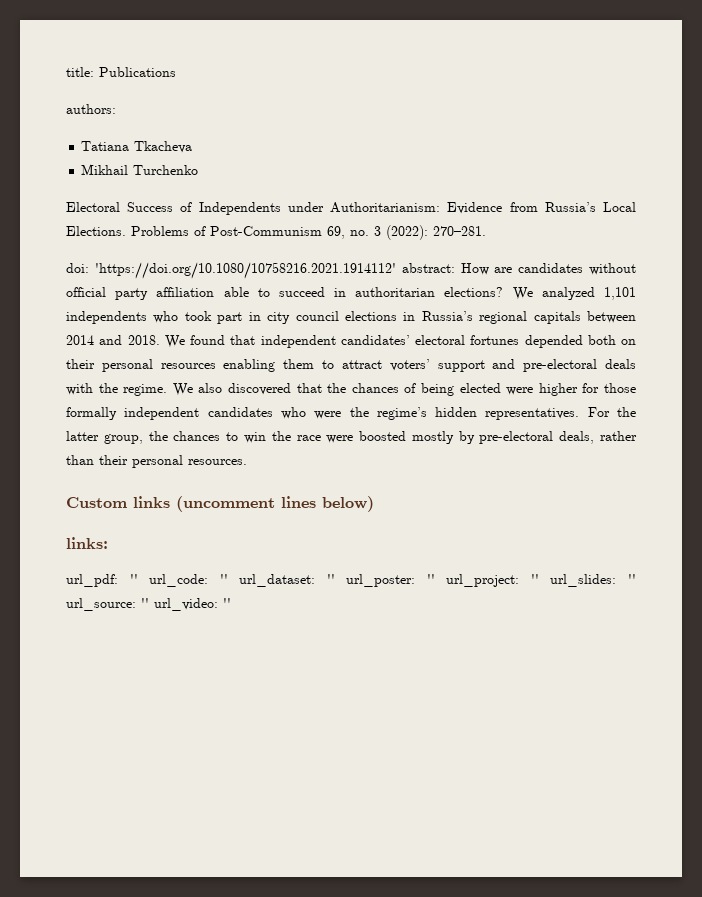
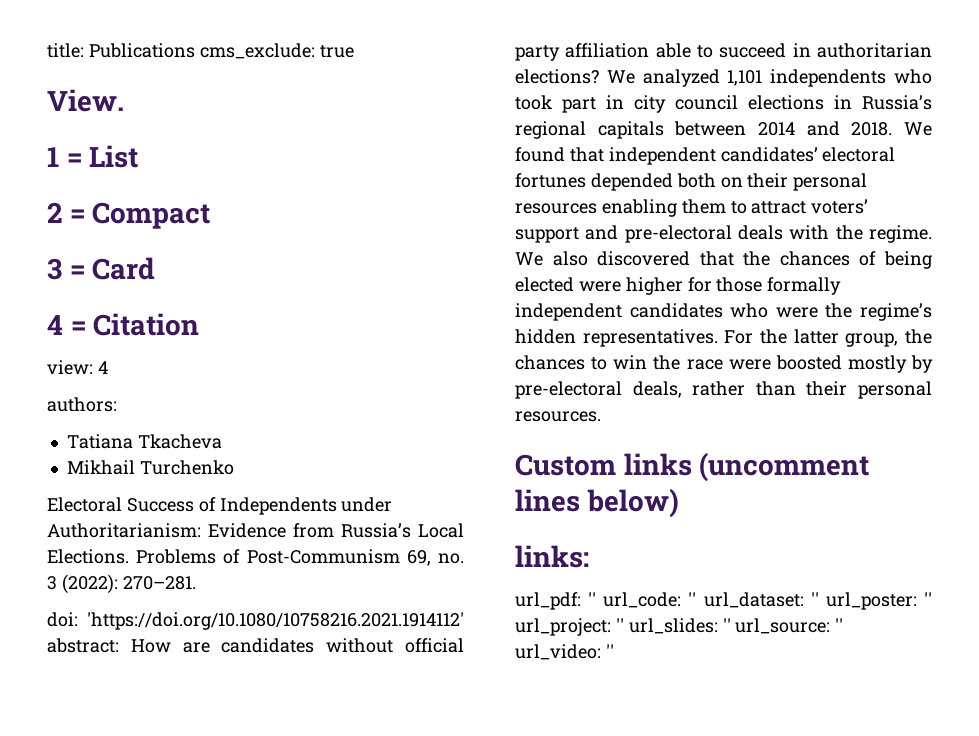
(176, 72) none -> [199,43,354,59] [47,89,124,112] [47,145,139,168] [47,202,211,229] [47,257,156,280] [47,313,200,336] [47,360,108,375] cms_exclude: true // View. // 1 = List // 2 = Compact // 3 = Card // 4 = Citation // view: 4

